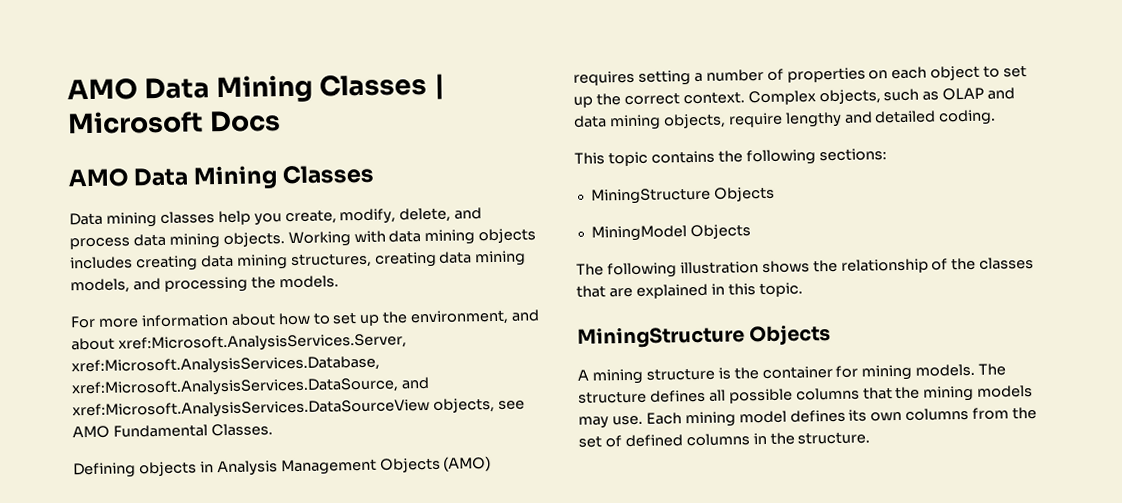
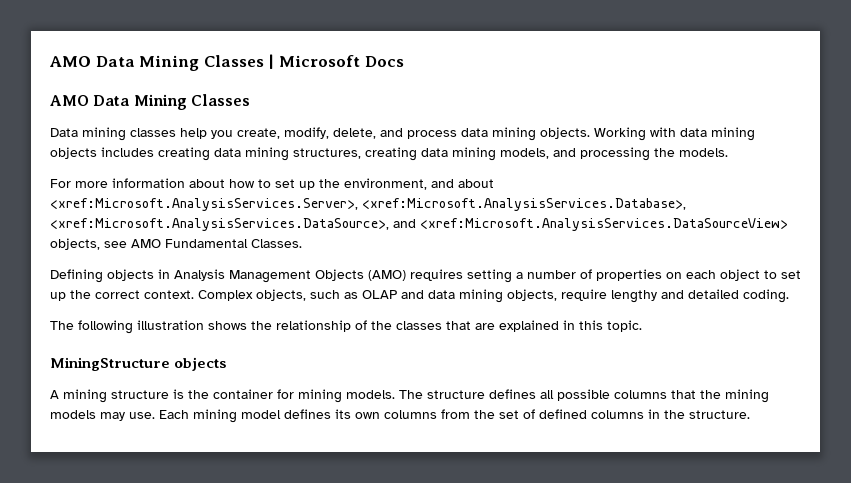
[117,333,407,353] [71,355,380,376] [71,376,430,398] [72,398,430,420] xref:Microsoft.AnalysisServices.Server, xref:Microsoft.AnalysisServices.Database, xref:Microsoft.AnalysisServices.DataSource, and xref:Microsoft.AnalysisServices.DataSourceView -> [50,198,686,211] [50,218,788,231] <xref:Microsoft.AnalysisServices.Server>, <xref:Microsoft.AnalysisServices.Database>, <xref:Microsoft.AnalysisServices.DataSource>, and <xref:Microsoft.AnalysisServices.DataSourceView>
[574,148,887,167] [590,186,775,205] [590,224,751,242] // This topic contains the following sections: // MiningStructure Objects // MiningModel Objects -> (789, 296) none
[749,324,832,346] Objects -> [174,357,227,371] objects

